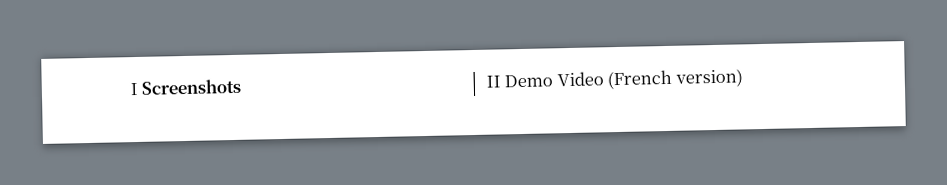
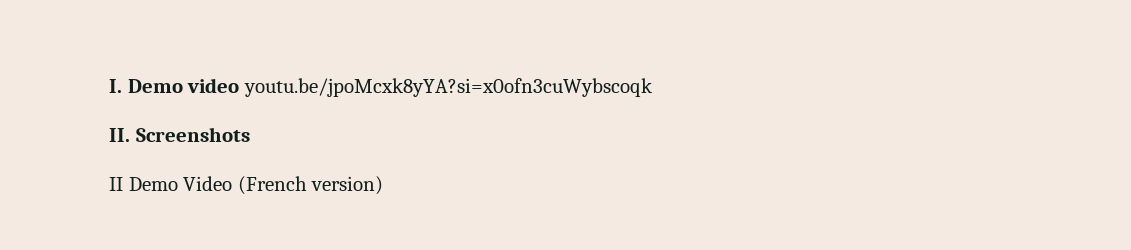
[130,82,138,96] I -> [109,78,653,97] [109,128,130,142] I. Demo video youtu.be/jpoMcxk8yYA?si=x0ofn3cuWybscoqk // II.

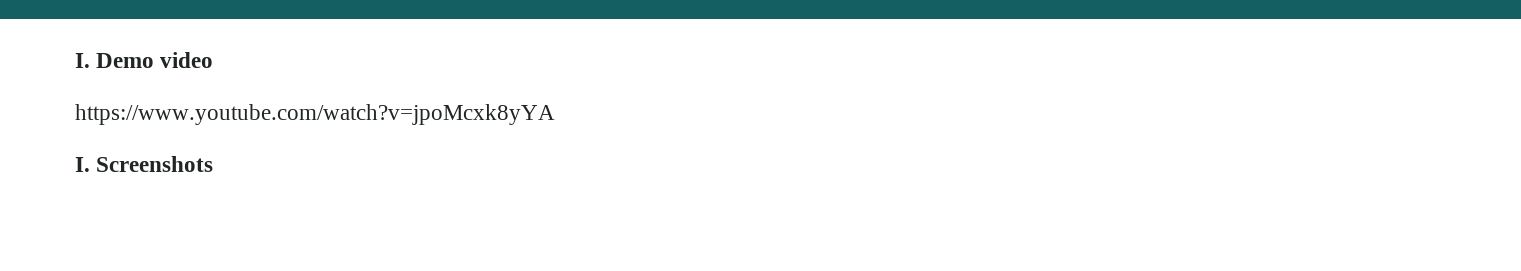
[243,78,653,97] [109,128,130,142] youtu.be/jpoMcxk8yYA?si=x0ofn3cuWybscoqk // II. -> [75,104,555,125] [75,157,90,172] // https://www.youtube.com/watch?v=jpoMcxk8yYA // I.
[109,176,384,195] // II Demo Video (French version) -> (214, 164) none

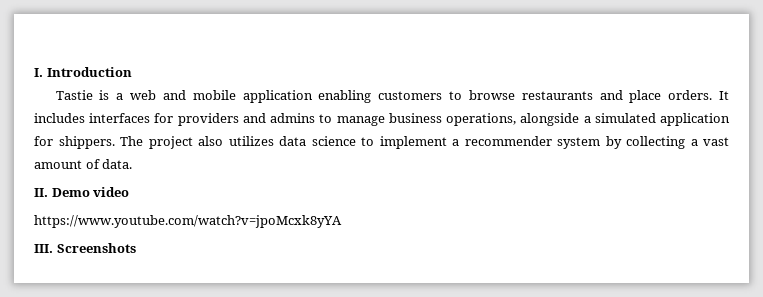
[75,53,90,68] I. -> [34,67,132,77] [55,90,730,103] [34,113,731,126] [34,136,729,149] [34,159,133,169] [34,188,48,197] I. Introduction // Tastie is a web and mobile application enabling customers to browse restaurants and place orders. It includes interfaces for providers and admins to manage business operations, alongside a simulated application for shippers. The project also utilizes data science to implement a recommender system by collecting a vast amount of data. // II.
[75,157,90,172] I. -> [34,244,53,253] III.

